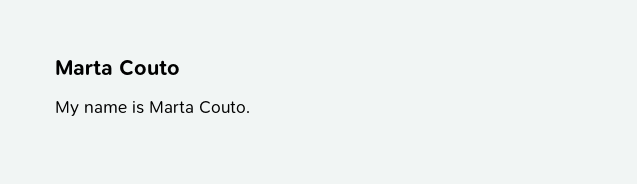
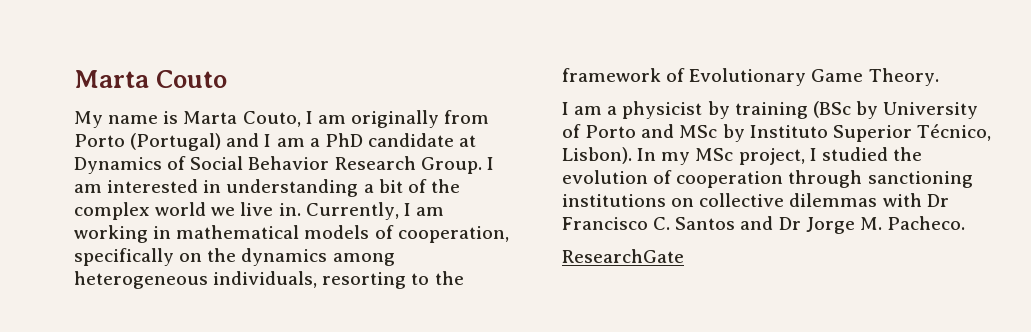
[199,101,250,114] Couto. -> [242,110,490,128] [74,133,477,151] [74,156,494,174] [74,179,460,197] [74,202,444,220] [74,225,509,243] [74,248,395,266] [74,271,464,289] [562,68,939,86] [562,101,979,119] [562,124,991,142] [562,147,922,165] [562,170,973,188] [562,193,949,207] [562,216,965,234] [562,249,684,263] Couto, I am originally from Porto (Portugal) and I am a PhD candidate at Dynamics of Social Behavior Research Group. I am interested in understanding a bit of the complex world we live in. Currently, I am working in mathematical models of cooperation, specifically on the dynamics among heterogeneous individuals, resorting to the framework of Evolutionary Game Theory. // I am a physicist by training (BSc by University of Porto and MSc by Instituto Superior Técnico, Lisbon). In my MSc project, I studied the evolution of cooperation through sanctioning institutions on collective dilemmas with Dr Francisco C. Santos and Dr Jorge M. Pacheco. // ResearchGate

